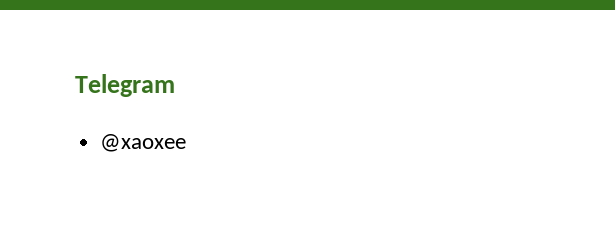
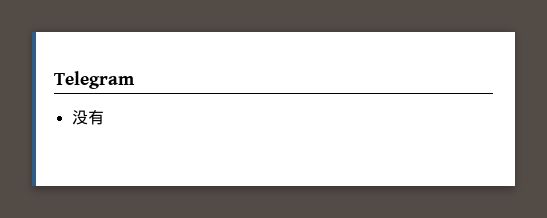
[100,134,187,152] @xaoxee -> [71,110,104,125] 没有

